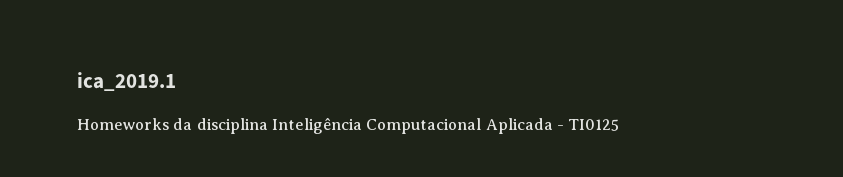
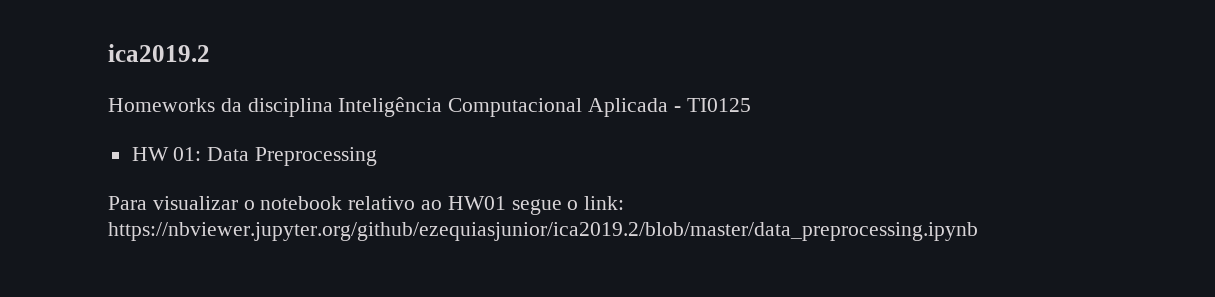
[77,72,176,91] ica_2019.1 -> [108,44,210,62] ica2019.2
(620, 125) none -> [131,147,378,166] [108,196,625,215] [108,222,978,241] // HW 01: Data Preprocessing // Para visualizar o notebook relativo ao HW01 segue o link: https://nbviewer.jupyter.org/github/ezequiasjunior/ica2019.2/blob/master/data_preprocessing.ipynb

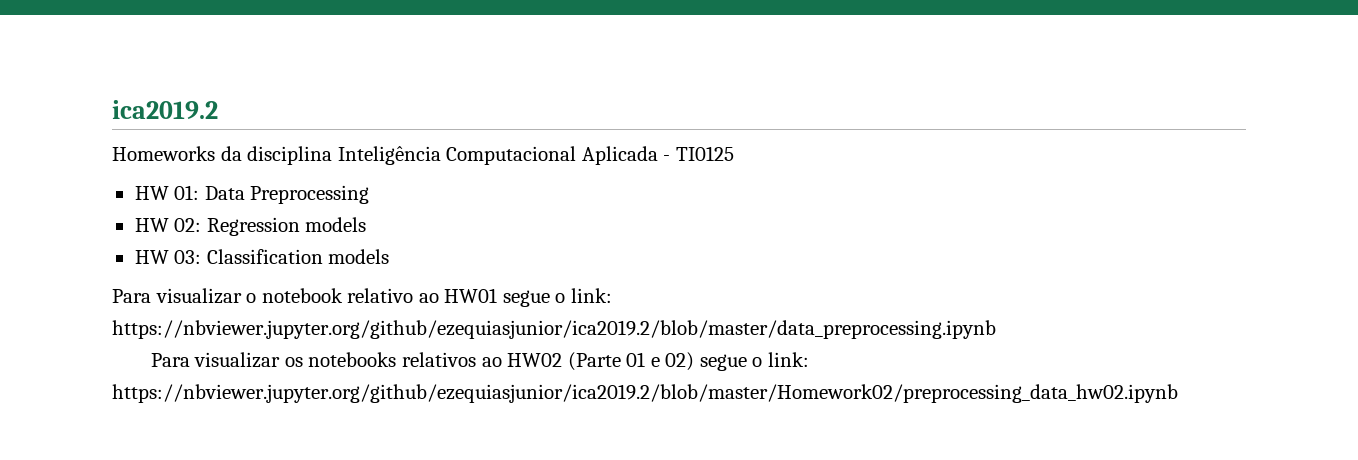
(378, 156) none -> [134,217,367,236] [134,249,390,264] // HW 02: Regression models // HW 03: Classification models
(978, 231) none -> [150,352,809,371] [112,384,1178,403] // Para visualizar os notebooks relativos ao HW02 (Parte 01 e 02) segue o link: https://nbviewer.jupyter.org/github/ezequiasjunior/ica2019.2/blob/master/Homework02/preprocessing_data_hw02.ipynb

